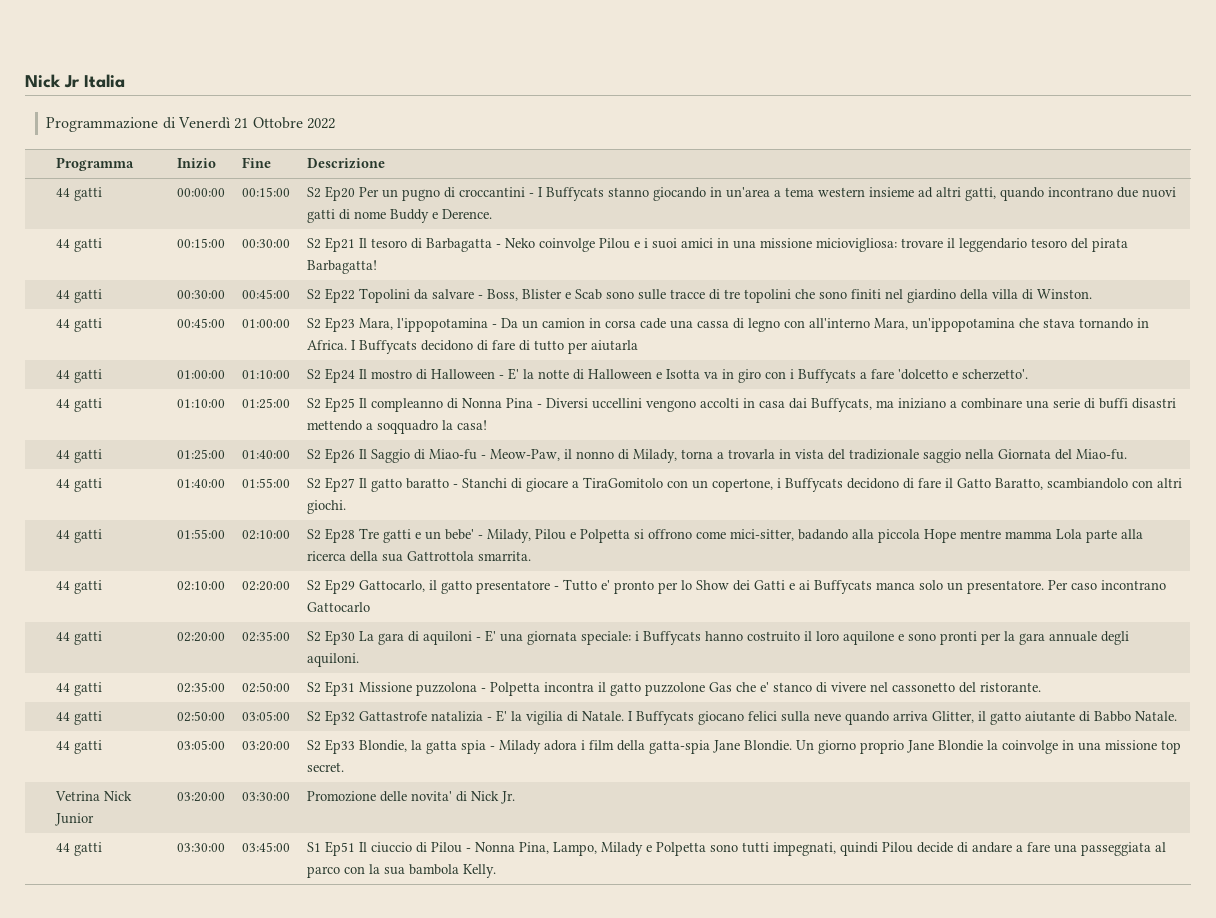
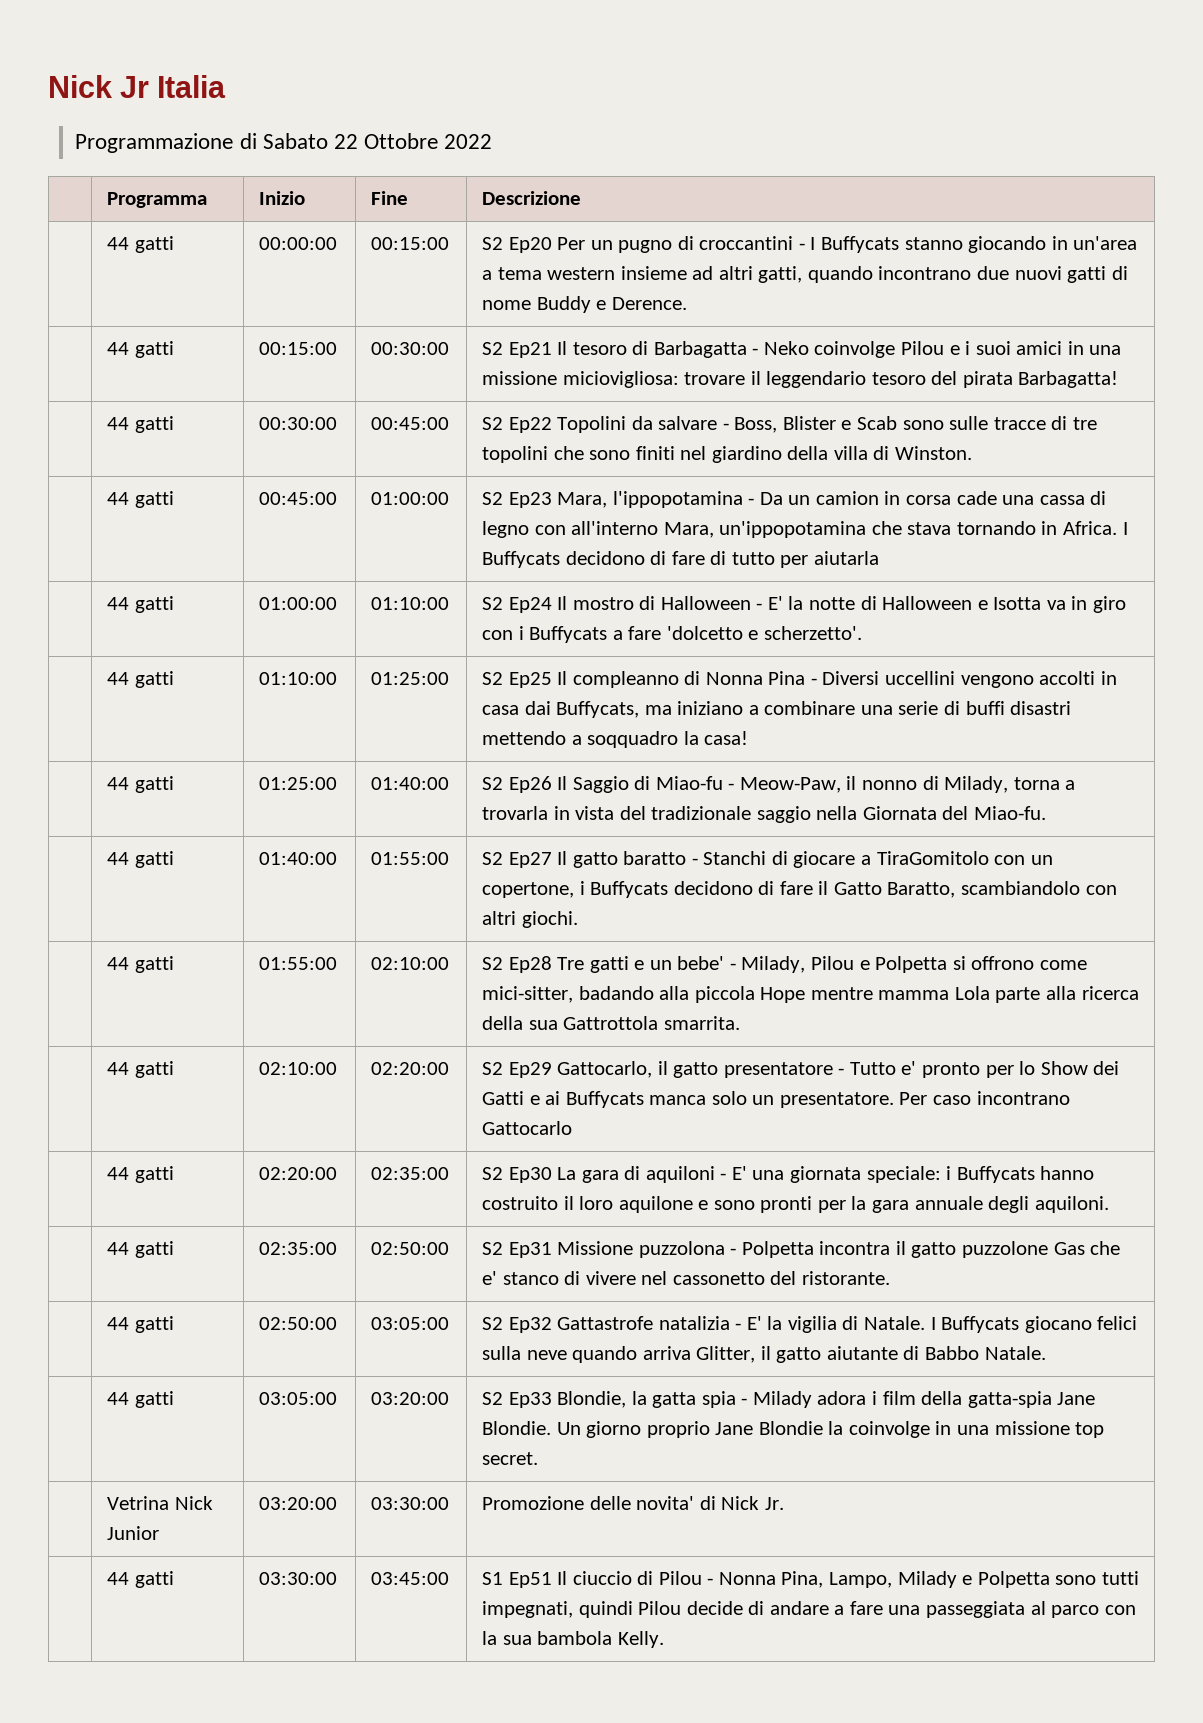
[177,117,249,129] Venerdì 21 -> [262,133,359,149] Sabato 22

